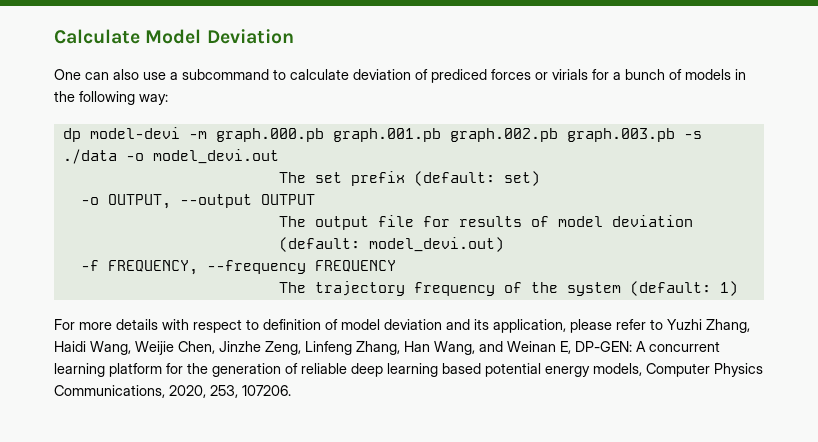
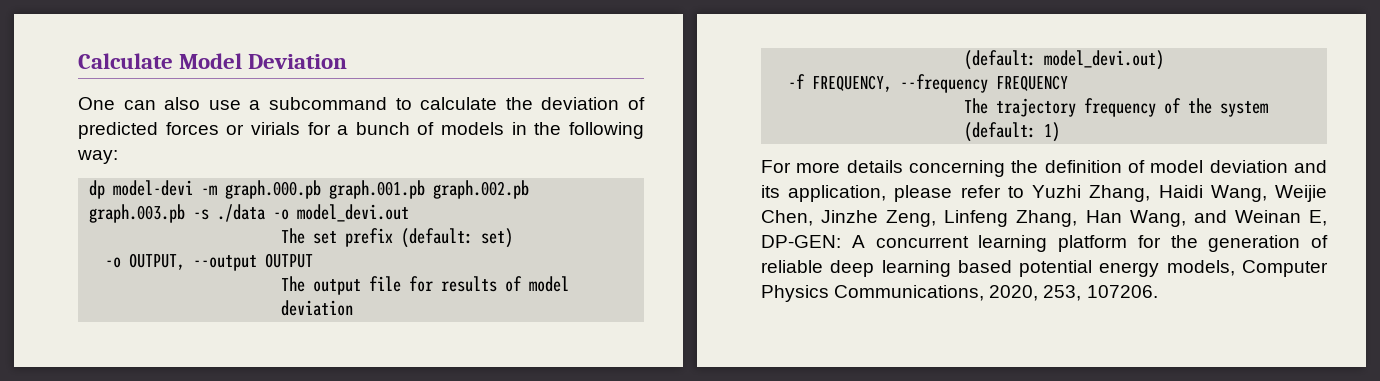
(349, 74) none -> [505,97,533,110] the
[431,69,487,83] prediced -> [78,122,158,139] predicted
[162,319,259,333] with respect to -> [909,160,1039,177] concerning the

